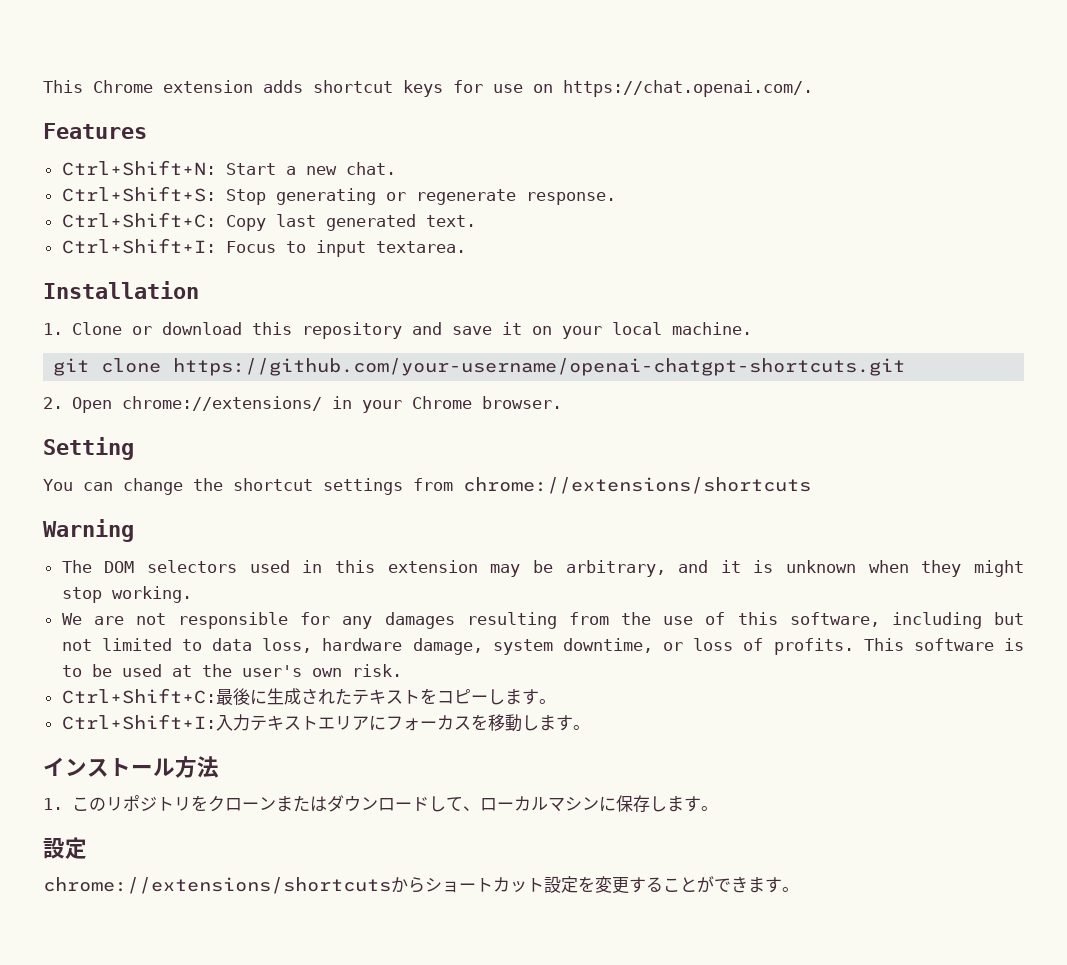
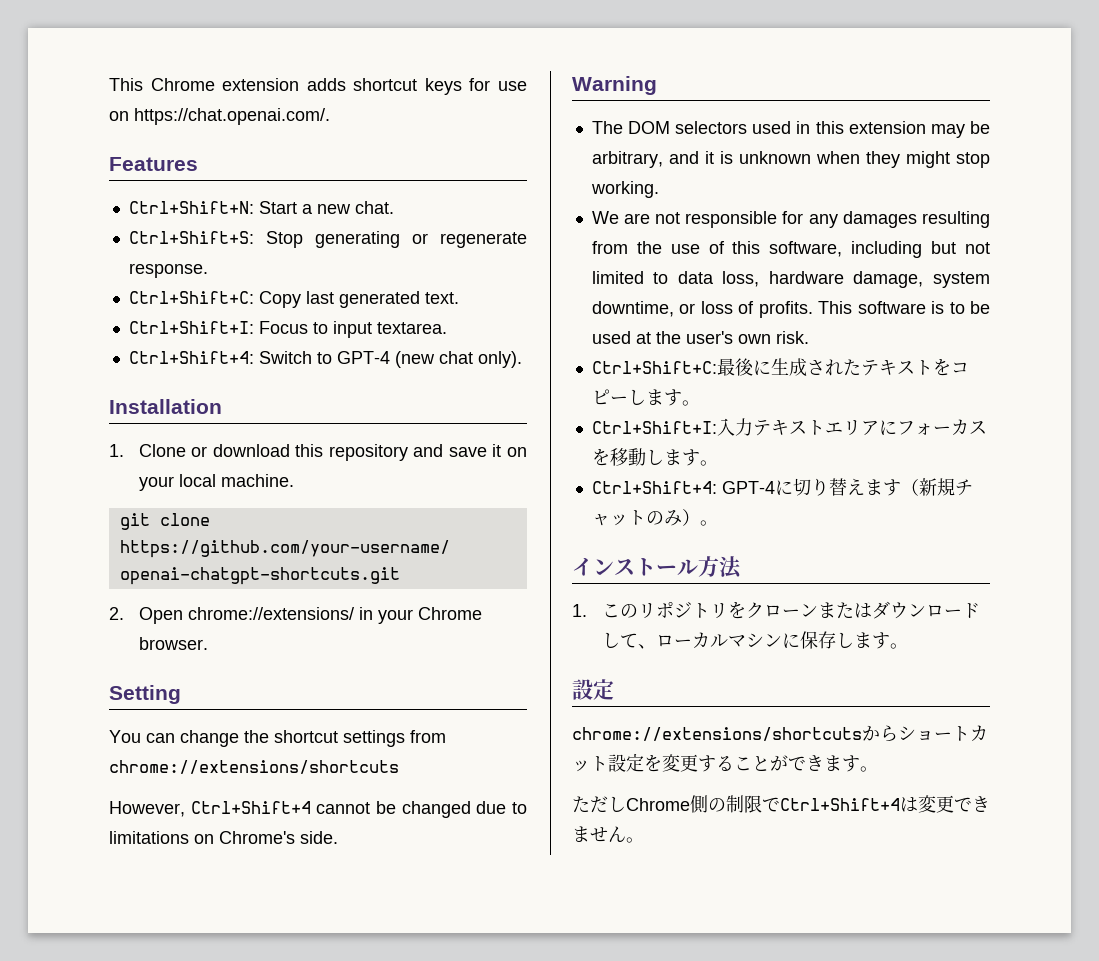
(466, 247) none -> [128,351,522,368] // Ctrl+Shift+4: Switch to GPT-4 (new chat only).
(811, 485) none -> [109,801,528,818] [109,831,338,844] // However, Ctrl+Shift+4 cannot be changed due to limitations on Chrome's side.
(590, 727) none -> [591,478,973,496] [591,509,718,526] // Ctrl+Shift+4: GPT-4に切り替えます（新規チャットのみ）。
(799, 889) none -> [572,795,990,813] [572,826,644,843] // ただしChrome側の制限でCtrl+Shift+4は変更できません。

